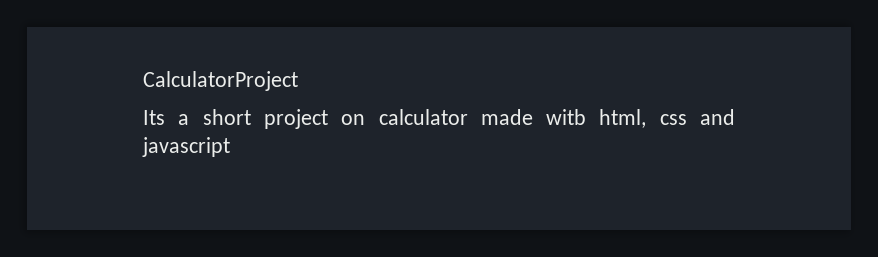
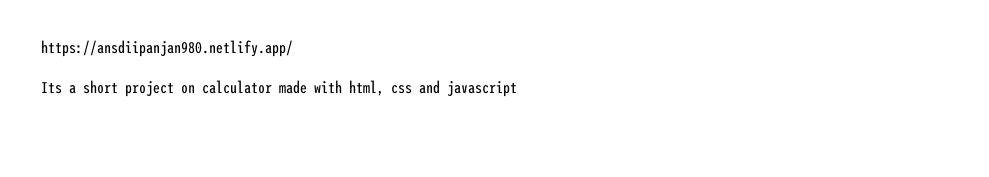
[143,71,298,91] CalculatorProject -> [41,40,293,57] https://ansdiipanjan980.netlify.app/
[546,109,587,125] witb -> [314,80,342,93] with

